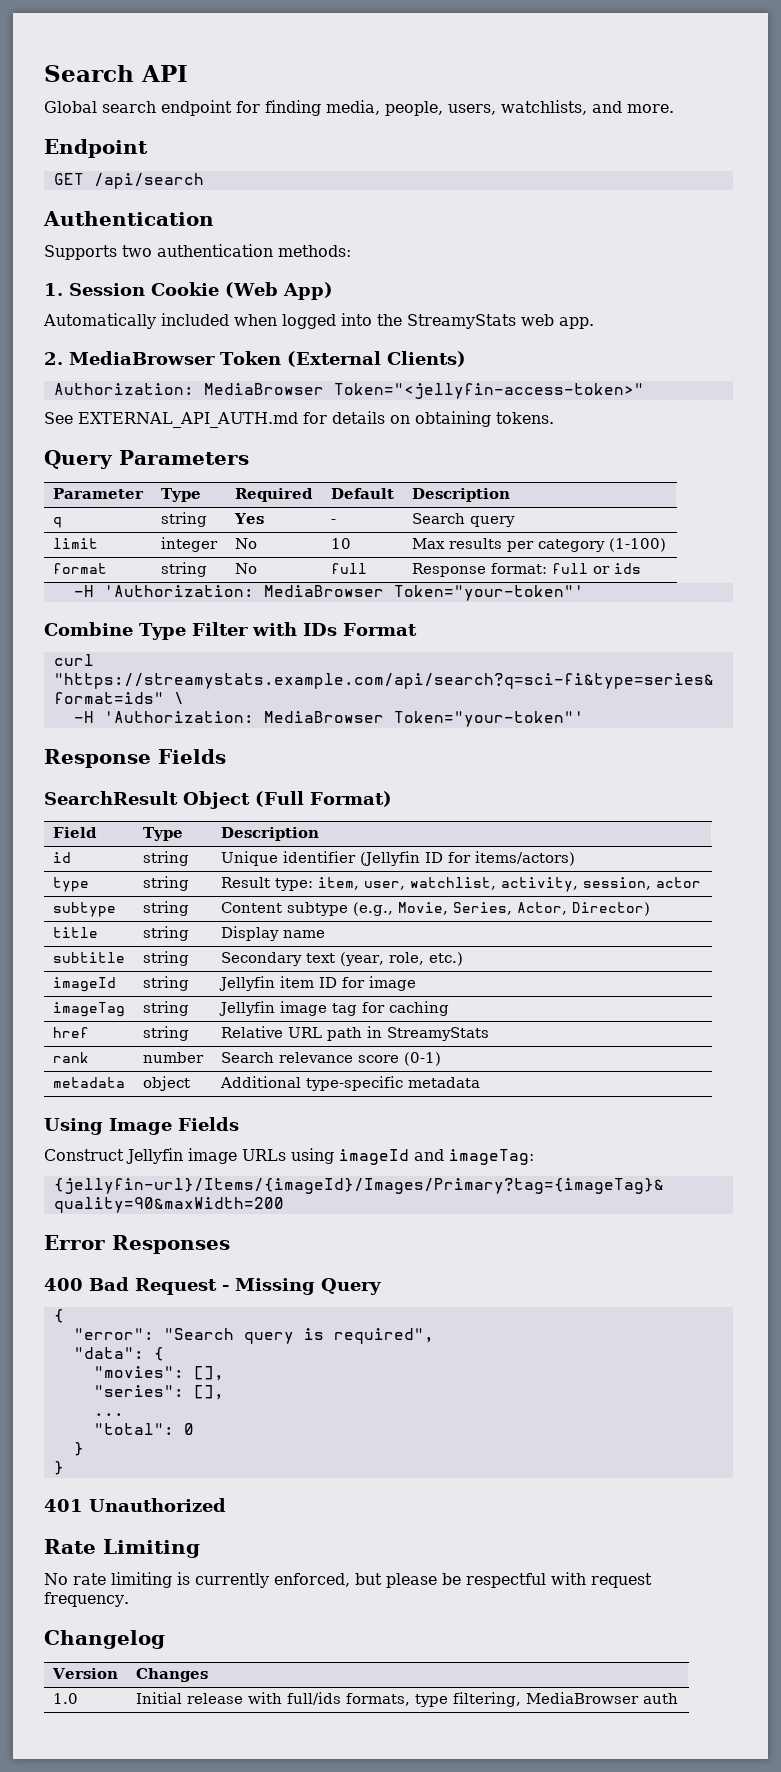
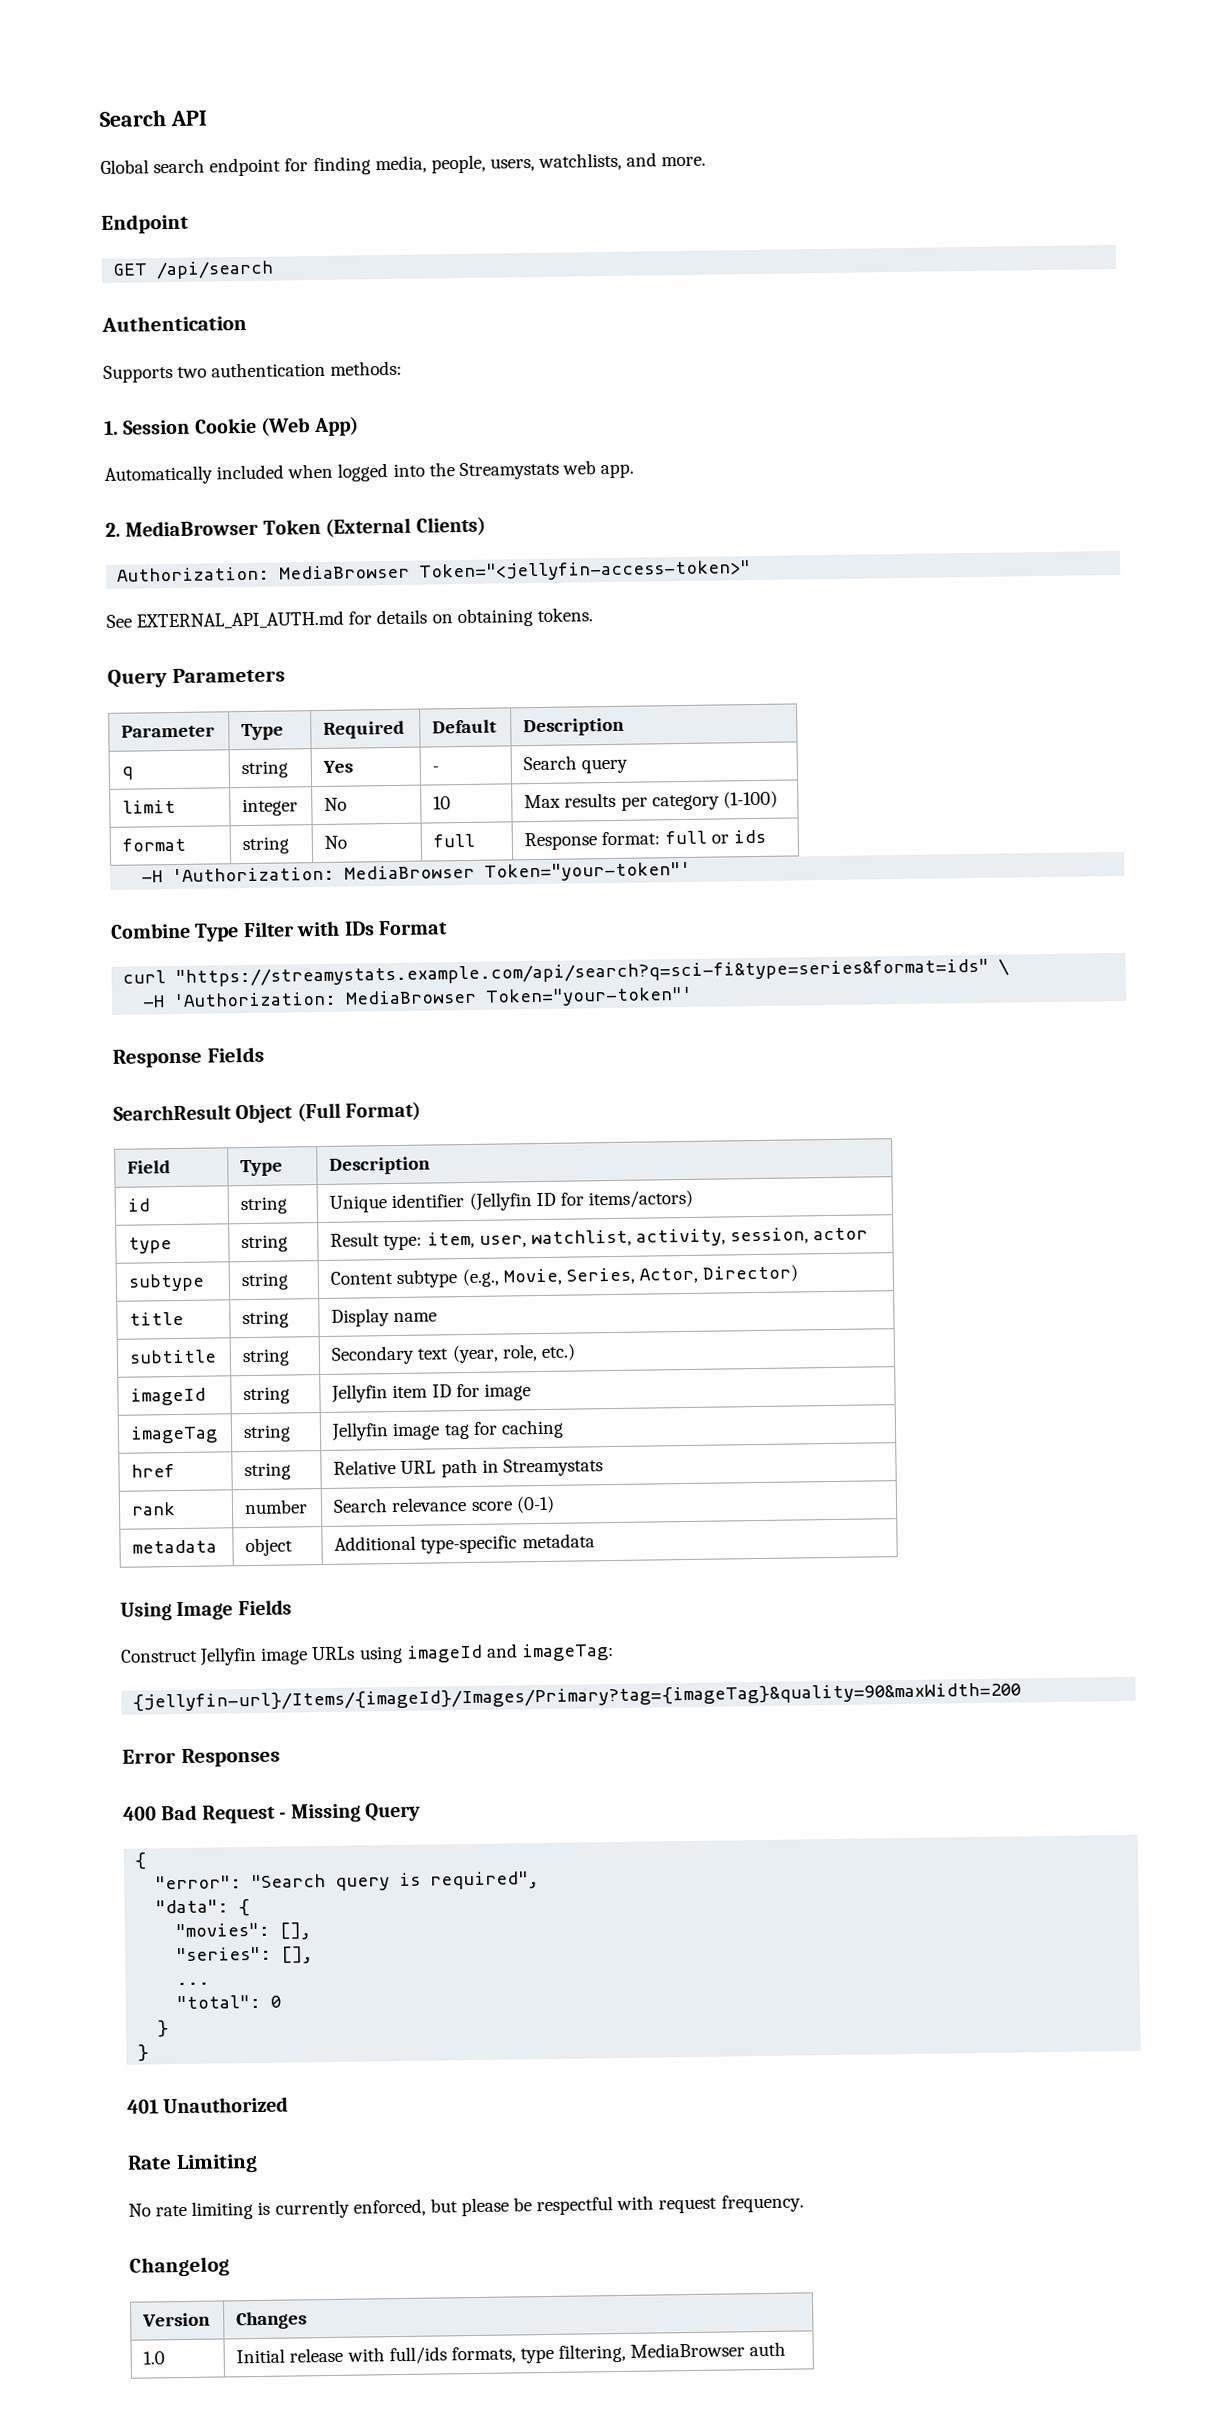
[407,314,516,329] StreamyStats -> [458,461,559,481] Streamystats
[386,1027,489,1041] StreamyStats -> [502,1458,603,1477] Streamystats

